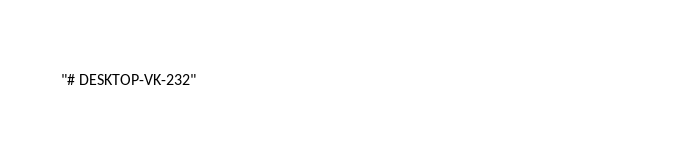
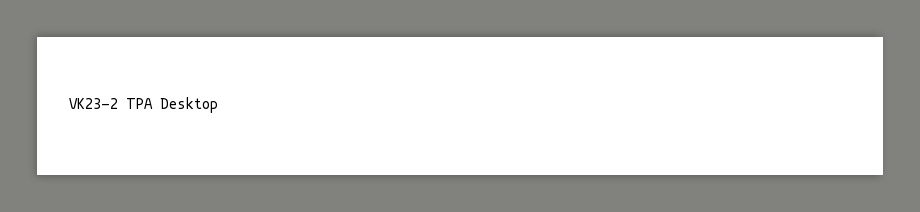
[61,74,197,85] "# DESKTOP-VK-232" -> [69,97,218,113] VK23-2 TPA Desktop

